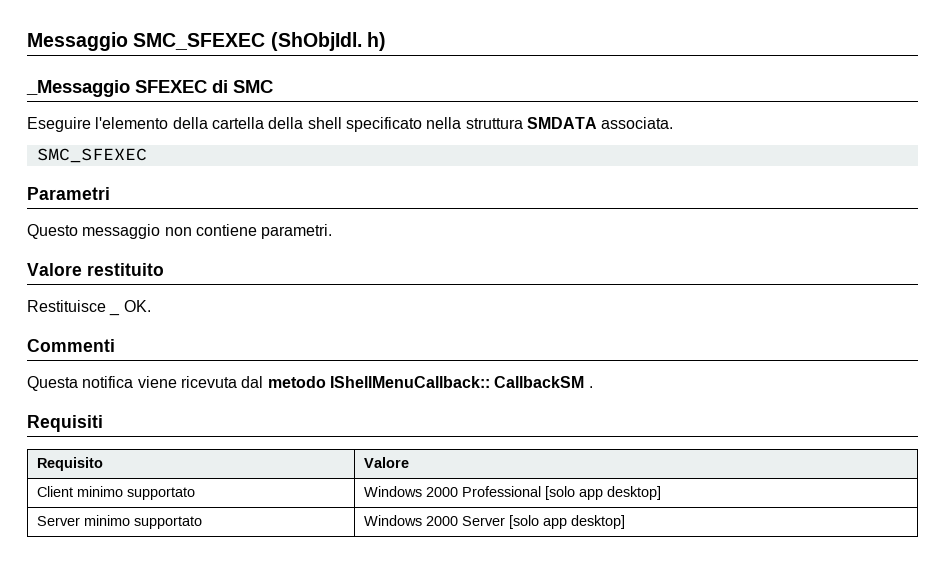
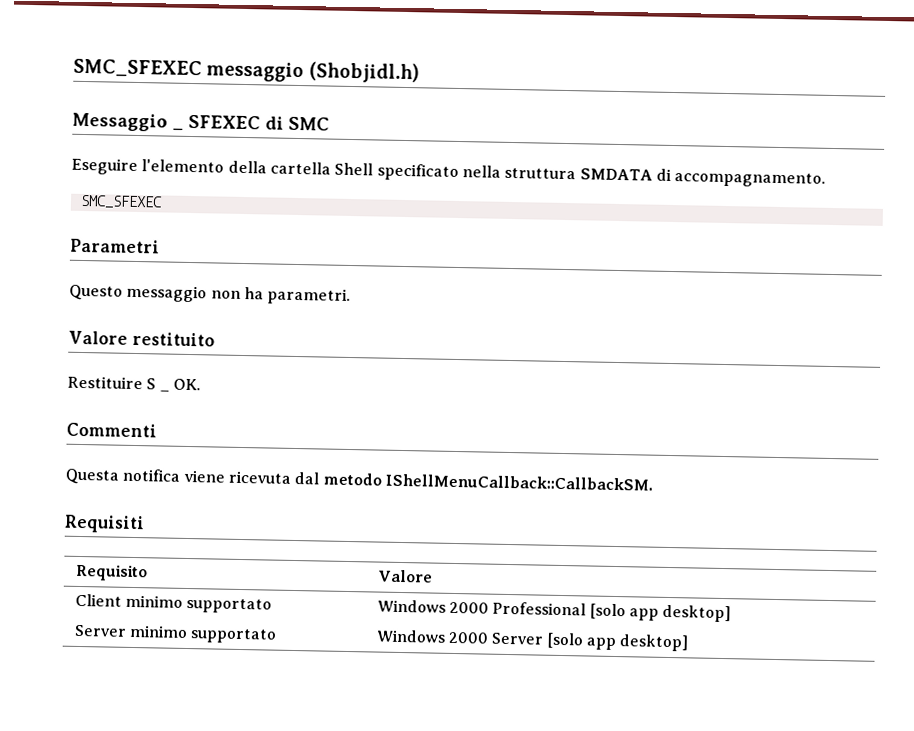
[27,32,386,51] [26,80,130,97] Messaggio SMC_SFEXEC (ShObjIdl. h) // _Messaggio -> [73,58,420,84] [72,112,184,132] SMC_SFEXEC messaggio (Shobjidl.h) // Messaggio _
[268,117,342,129] della shell -> [334,162,374,176] Shell
[601,117,674,129] associata. -> [655,168,827,188] di accompagnamento.
[195,224,257,236] contiene -> [243,286,264,300] ha
[27,300,106,312] Restituisce -> [67,375,157,390] Restituire S
[329,376,593,388] IShellMenuCallback:: CallbackSM . -> [384,473,653,491] IShellMenuCallback::CallbackSM.

